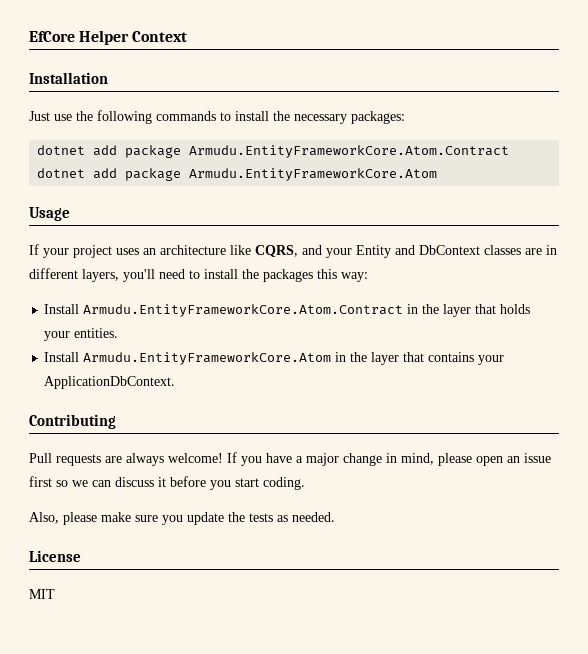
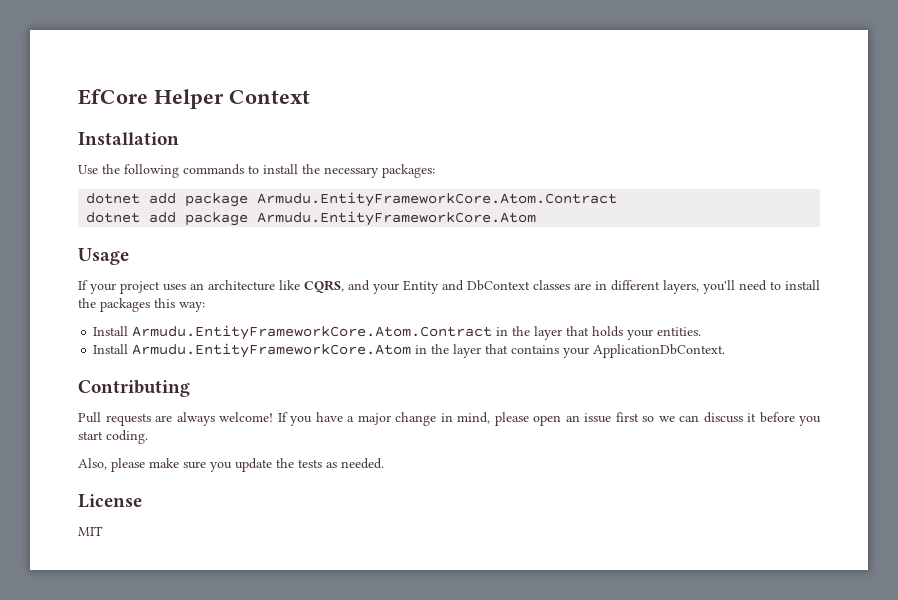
[29,111,72,121] Just use -> [78,165,98,174] Use

